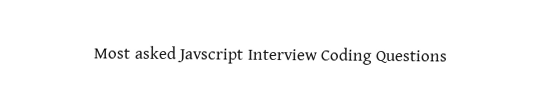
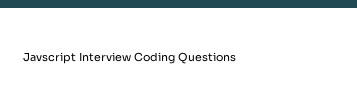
[93,45,176,60] Most asked -> (23, 58) none

